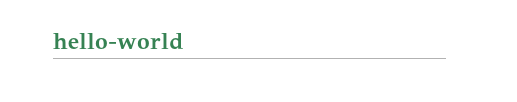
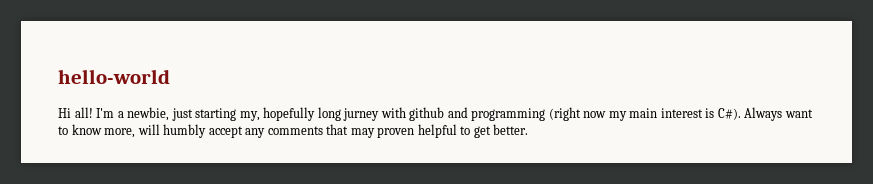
(184, 41) none -> [58,107,813,121] [58,124,529,138] // Hi all! I'm a newbie, just starting my, hopefully long jurney with github and programming (right now my main interest is C#). Always want to know more, will humbly accept any comments that may proven helpful to get better.

